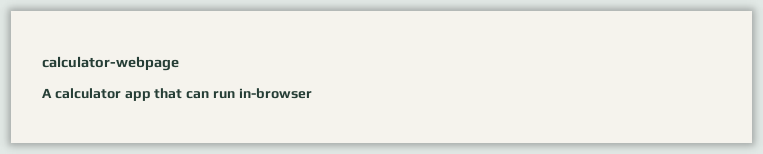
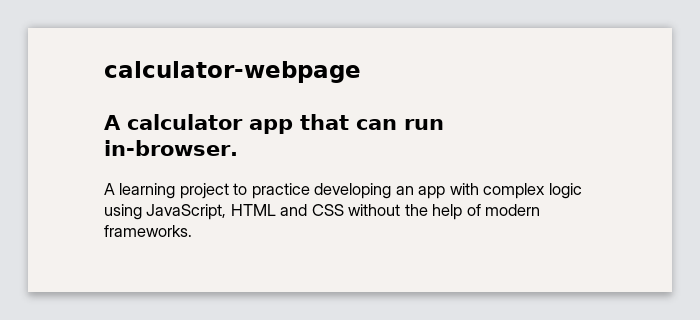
[238,88,312,99] in-browser -> [104,140,238,156] [104,183,582,199] [104,204,541,220] [104,225,192,237] in-browser. // A learning project to practice developing an app with complex logic using JavaScript, HTML and CSS without the help of modern frameworks.

